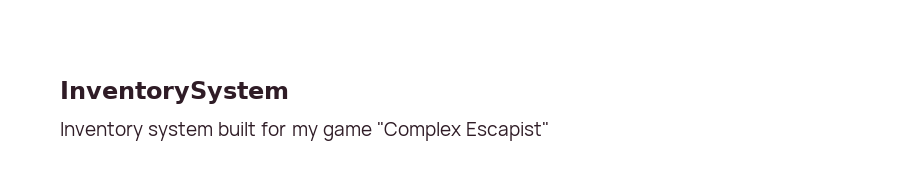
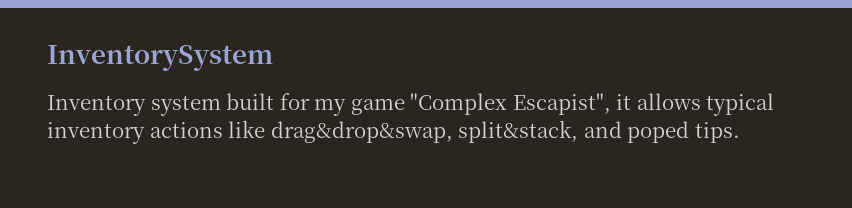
[465,122,549,141] Escapist" -> [512,93,775,116] [47,120,740,144] Escapist", it allows typical inventory actions like drag&drop&swap, split&stack, and poped tips.

